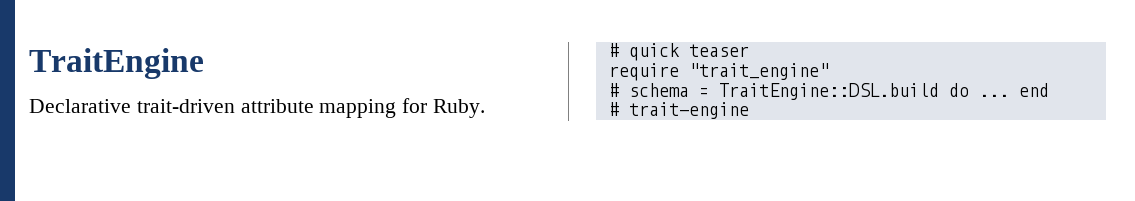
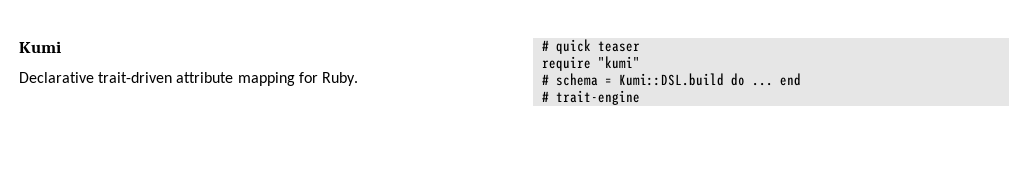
[29,48,204,79] TraitEngine -> [19,41,61,53] Kumi
[688,63,829,80] "trait_engine" -> [598,56,641,69] "kumi"
[718,83,939,100] TraitEngine::DSL.build -> [619,73,725,86] Kumi::DSL.build

